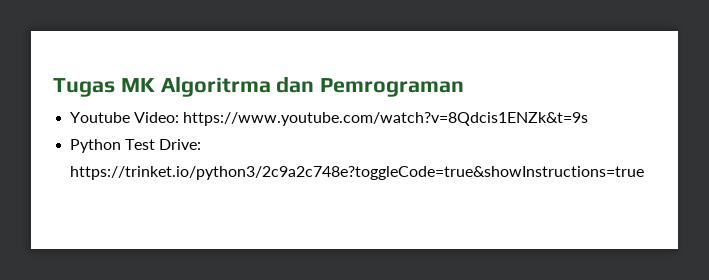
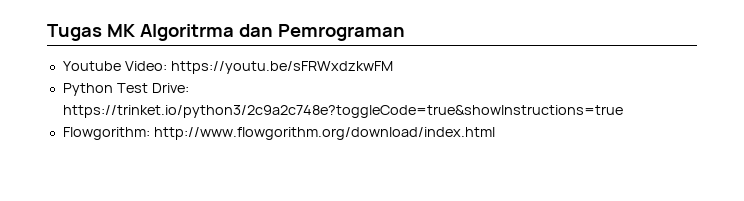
[183,112,589,126] https://www.youtube.com/watch?v=8Qdcis1ENZk&t=9s -> [170,61,393,74] https://youtu.be/sFRWxdzkwFM
(645, 173) none -> [62,127,495,140] // Flowgorithm: http://www.flowgorithm.org/download/index.html

